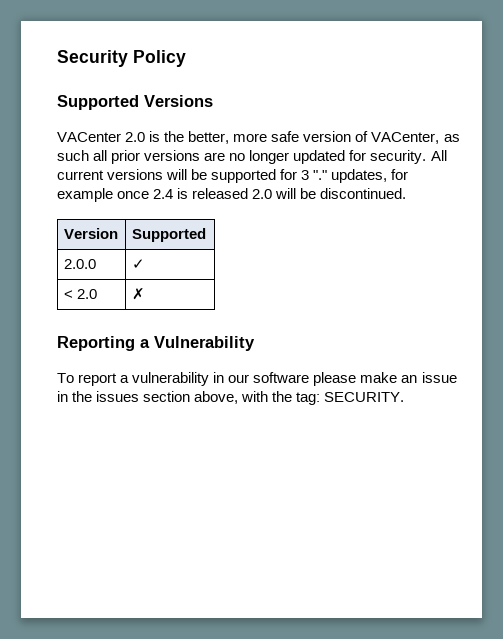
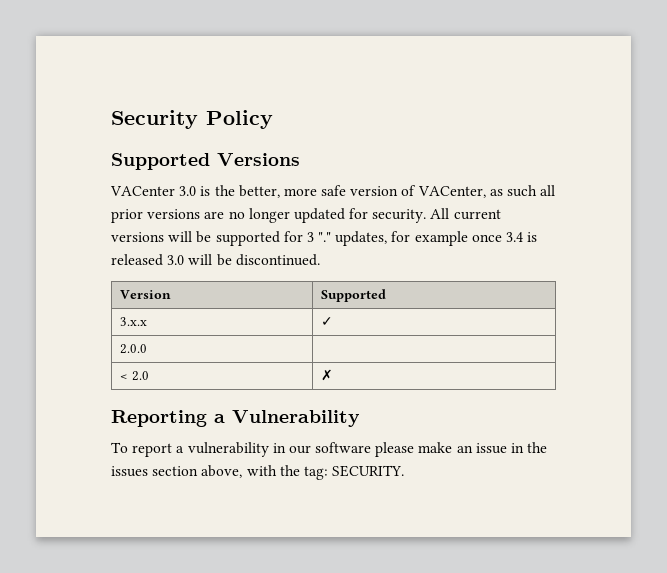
[125,132,146,142] 2.0 -> [179,186,197,196] 3.0
[153,189,174,199] 2.4 -> [506,232,524,242] 3.4
[252,189,273,199] 2.0 -> [167,255,185,265] 3.0
(206, 235) none -> [119,317,147,326] [320,317,333,326] // 3.x.x | ✓
[131,259,145,269] ✓ -> (147, 349) none

